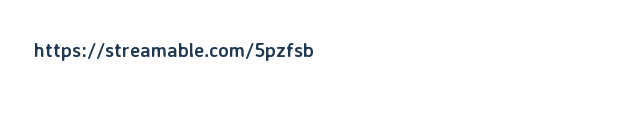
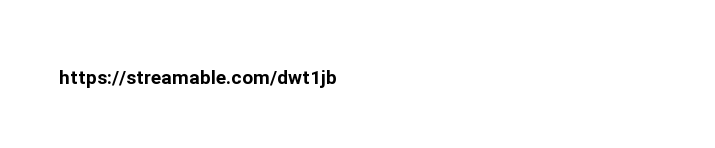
[34,43,314,61] https://streamable.com/5pzfsb -> [59,70,337,88] https://streamable.com/dwt1jb

